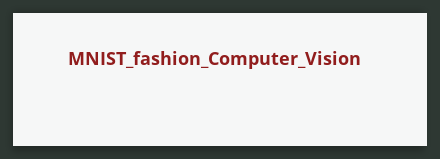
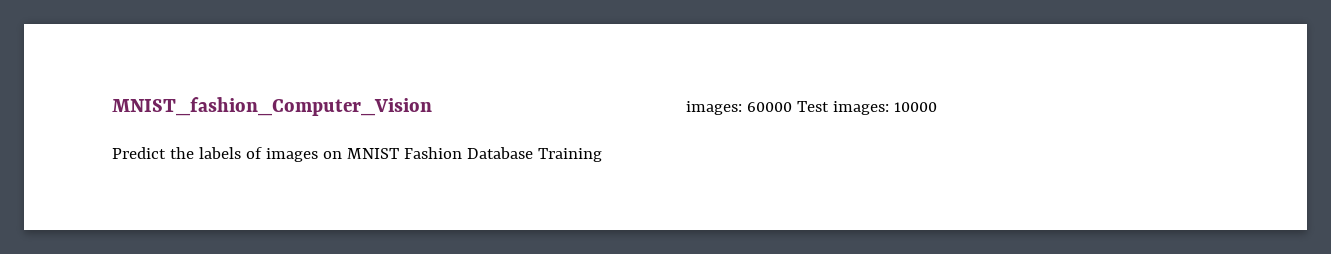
(361, 60) none -> [112,147,602,162] [686,101,937,115] // Predict the labels of images on MNIST Fashion Database Training images: 60000 Test images: 10000

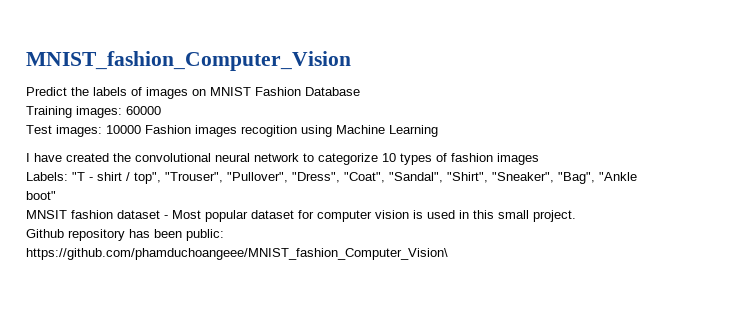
(533, 153) none -> (360, 91) //
(792, 107) none -> (161, 110) //
(937, 107) none -> [145,125,438,137] [26,153,539,165] [26,172,637,184] [26,191,56,200] [26,210,576,222] [26,229,224,241] [26,248,448,260] Fashion images recogition using Machine Learning // I have created the convolutional neural network to categorize 10 types of fashion images // Labels: "T - shirt / top", "Trouser", "Pullover", "Dress", "Coat", "Sandal", "Shirt", "Sneaker", "Bag", "Ankle boot" // MNSIT fashion dataset - Most popular dataset for computer vision is used in this small project. // Github repository has been public: // https://github.com/phamduchoangeee/MNIST_fashion_Computer_Vision\

